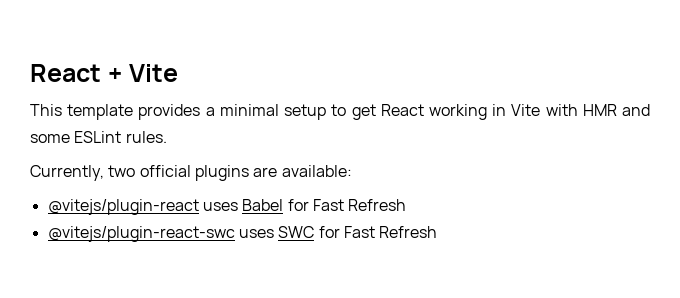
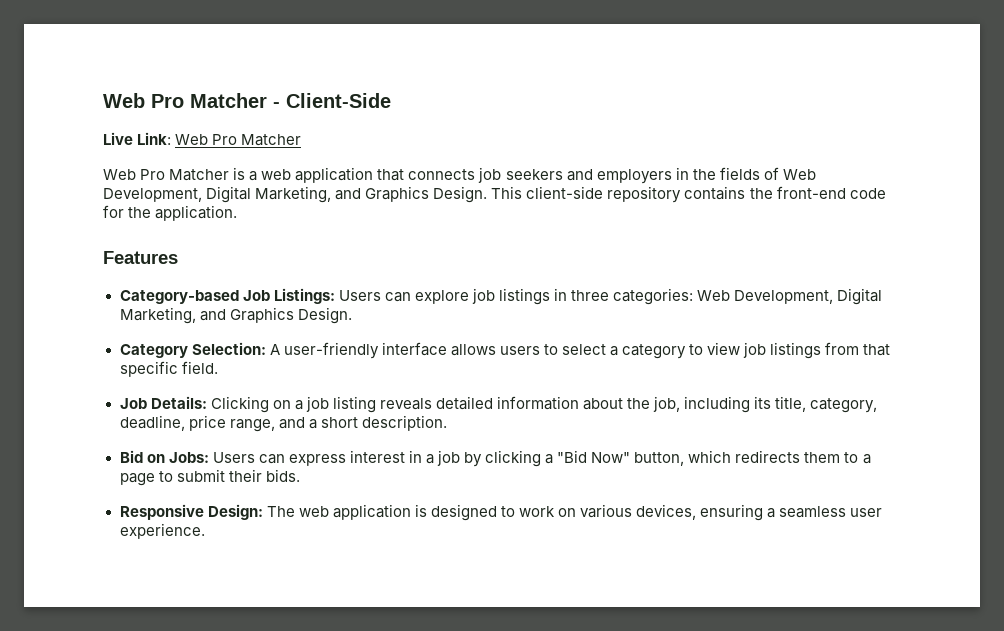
[30,64,178,82] [30,104,650,120] [30,131,167,143] [30,165,352,181] [47,199,407,215] [47,226,438,242] React + Vite // This template provides a minimal setup to get React working in Vite with HMR and some ESLint rules. // Currently, two official plugins are available: // @vitejs/plugin-react uses Babel for Fast Refresh // @vitejs/plugin-react-swc uses SWC for Fast Refresh -> [103,93,391,108] [103,132,302,146] [103,167,816,184] [103,186,886,203] [103,205,238,221] [103,251,178,264] [119,288,883,305] [119,307,352,324] [119,342,891,359] [119,361,218,377] [119,396,878,413] [119,415,447,432] [119,450,871,467] [119,469,300,486] [119,504,883,521] [119,523,205,539] Web Pro Matcher - Client-Side // Live Link: Web Pro Matcher // Web Pro Matcher is a web application that connects job seekers and employers in the fields of Web Development, Digital Marketing, and Graphics Design. This client-side repository contains the front-end code for the application. // Features // Category-based Job Listings: Users can explore job listings in three categories: Web Development, Digital Marketing, and Graphics Design. // Category Selection: A user-friendly interface allows users to select a category to view job listings from that specific field. // Job Details: Clicking on a job listing reveals detailed information about the job, including its title, category, deadline, price range, and a short description. // Bid on Jobs: Users can express interest in a job by clicking a "Bid Now" button, which redirects them to a page to submit their bids. // Responsive Design: The web application is designed to work on various devices, ensuring a seamless user experience.

